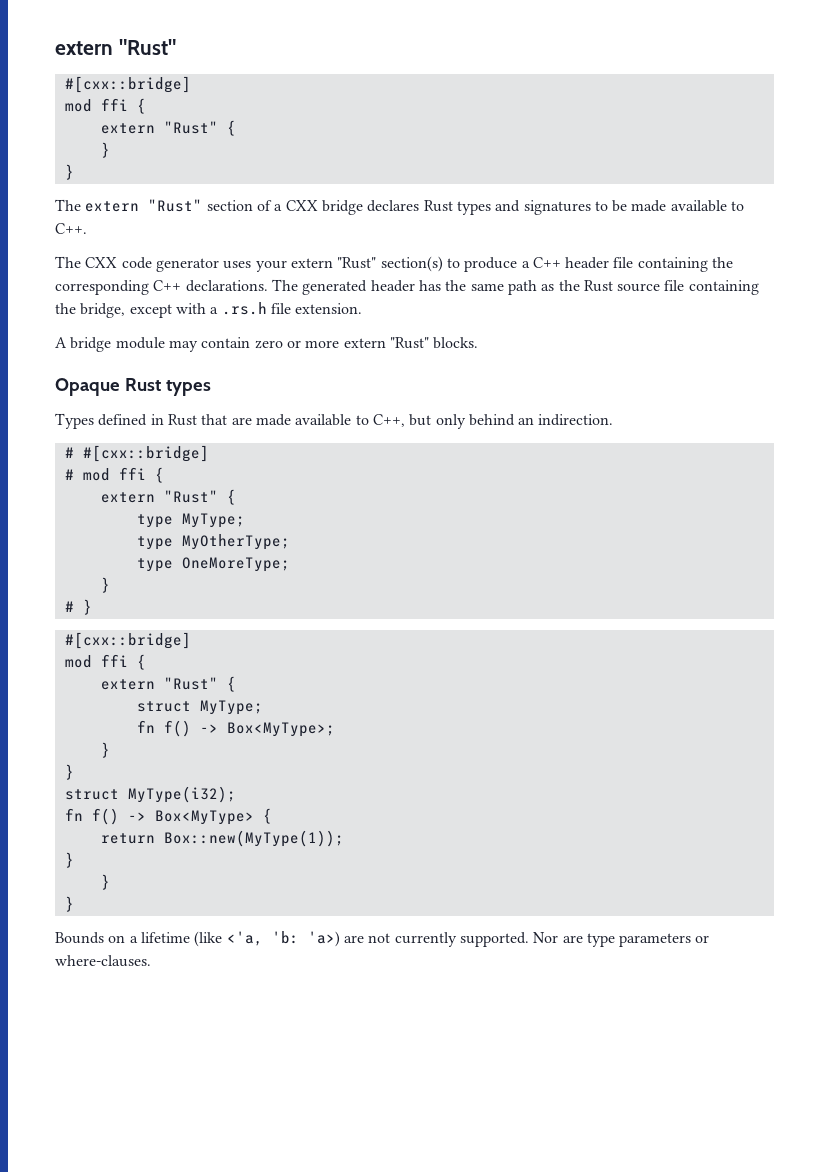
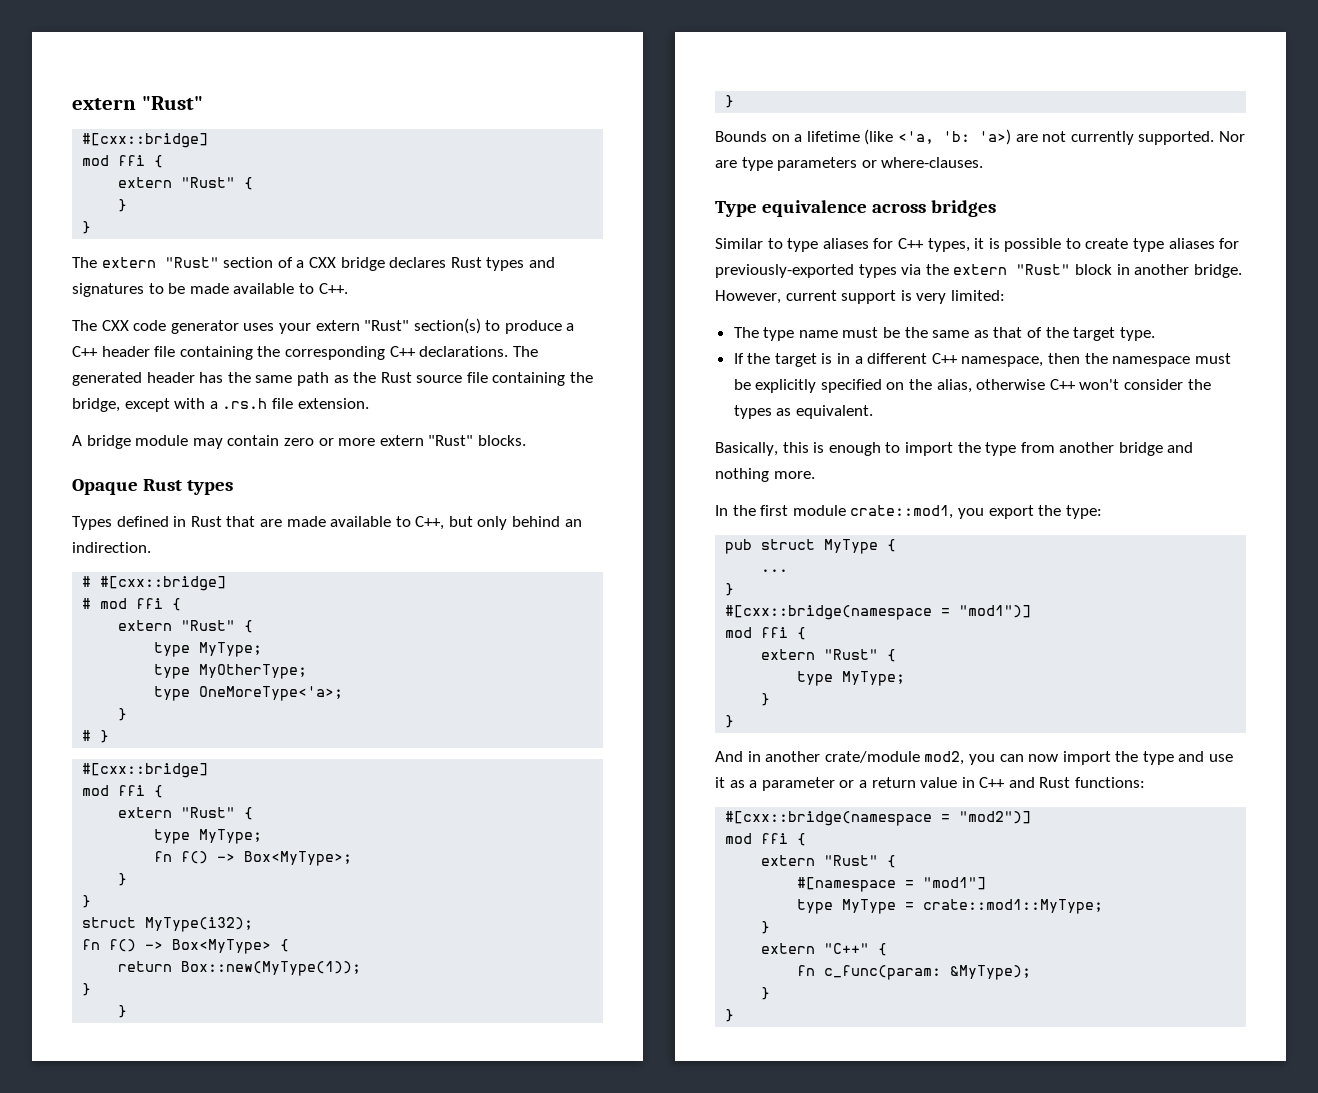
[181,557,290,572] OneMoreType; -> [199,686,344,701] OneMoreType<'a>;
[136,701,191,712] struct -> [154,829,191,844] type
(151, 961) none -> [715,200,997,217] [715,238,1240,252] [715,264,1242,278] [715,290,1005,304] [733,327,1155,341] [733,353,1231,367] [733,379,1211,393] [733,405,873,419] [715,442,1194,456] [715,468,815,482] [715,505,1102,519] [725,539,897,554] [761,569,789,572] [725,583,735,596] [725,605,1032,620] [725,627,807,640] [761,649,897,662] [797,671,906,686] [761,693,771,706] [725,715,735,728] [715,751,1234,765] [715,777,1146,791] [725,811,1032,826] [725,833,807,846] [761,855,897,868] [797,877,987,892] [797,899,1104,914] [761,921,771,934] [761,943,888,956] [797,965,1032,980] [761,987,771,1000] [725,1009,735,1022] // Type equivalence across bridges // Similar to type aliases for C++ types, it is possible to create type aliases for previously-exported types via the extern "Rust" block in another bridge. However, current support is very limited: // The type name must be the same as that of the target type. // If the target is in a different C++ namespace, then the namespace must be explicitly specified on the alias, otherwise C++ won't consider the types as equivalent. // Basically, this is enough to import the type from another bridge and nothing more. // In the first module crate::mod1, you export the type: // pub struct MyType { // ... // } // #[cxx::bridge(namespace = "mod1")] // mod ffi { // extern "Rust" { // type MyType; // } // } // And in another crate/module mod2, you can now import the type and use it as a parameter or a return value in C++ and Rust functions: // #[cxx::bridge(namespace = "mod2")] // mod ffi { // extern "Rust" { // #[namespace = "mod1"] // type MyType = crate::mod1::MyType; // } // extern "C++" { // fn c_func(param: &MyType); // } // }

